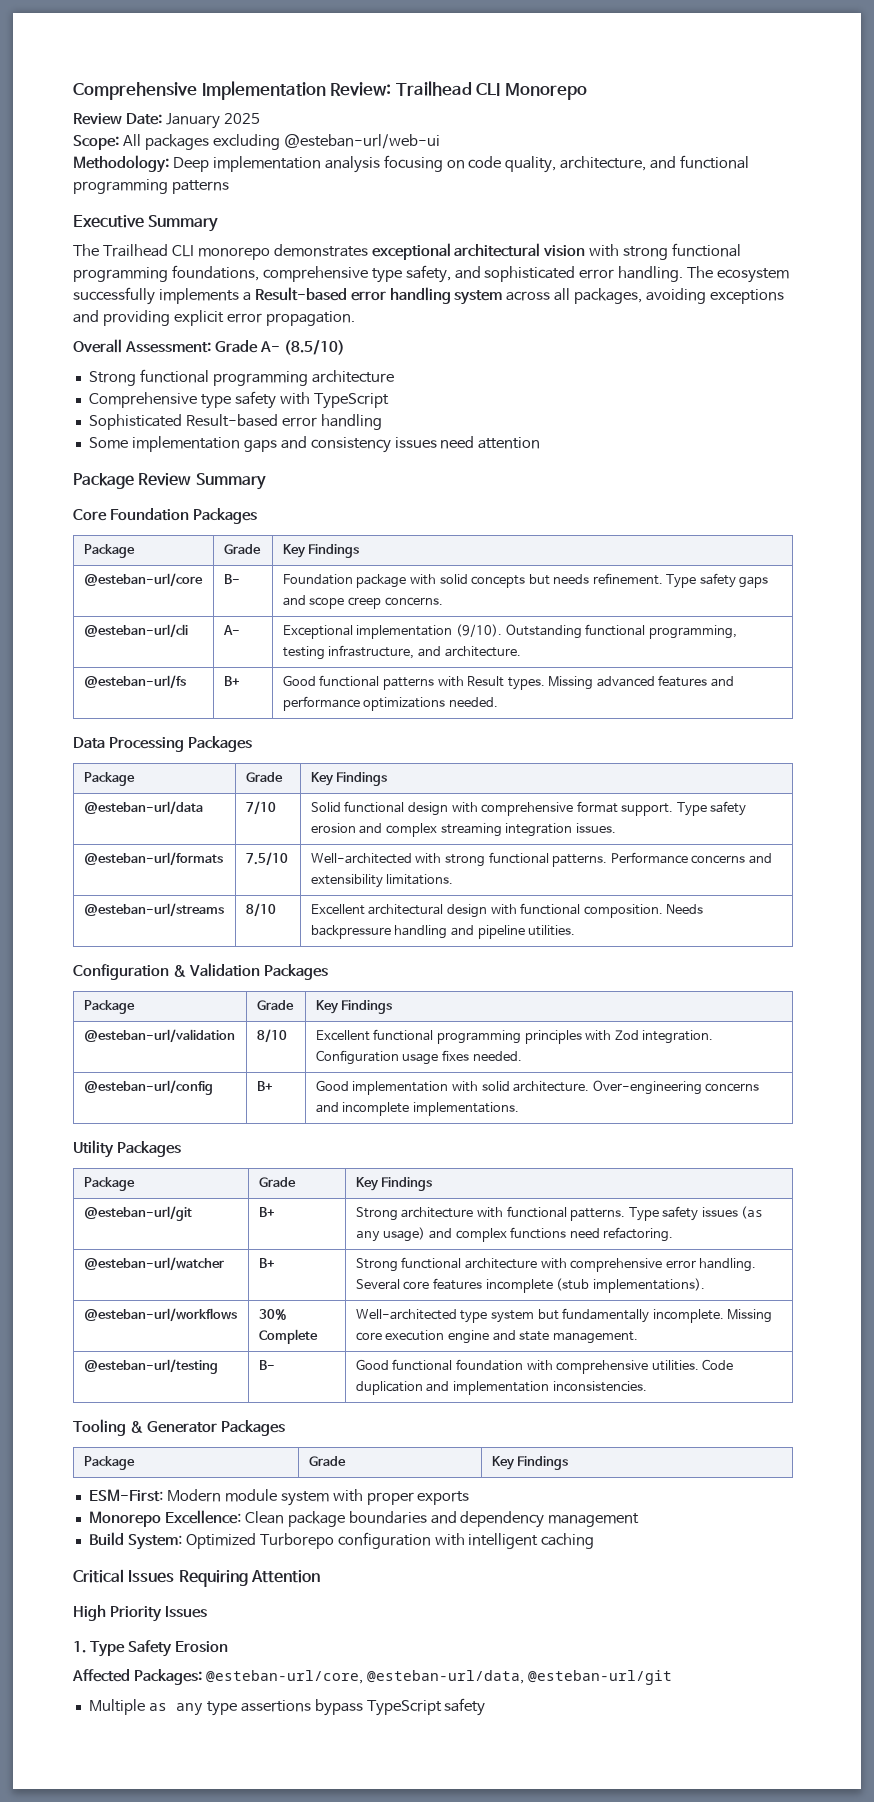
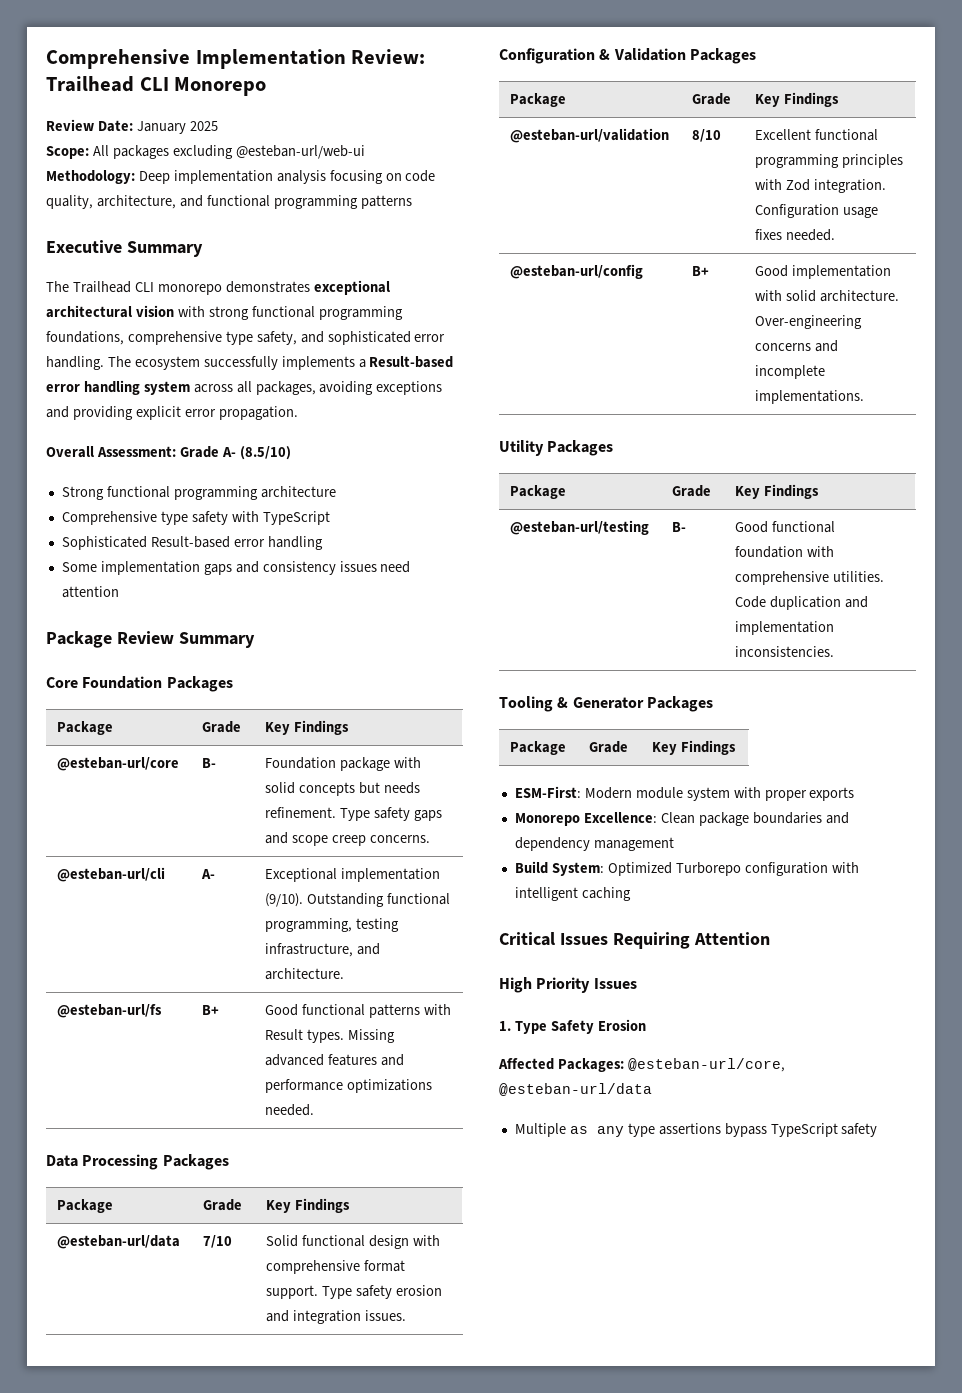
[385,823,502,837] complex streaming -> (290, 1316) none
[83,852,223,866] [245,852,288,866] [310,852,772,867] [310,874,454,888] [83,903,224,917] [245,903,276,917] [310,903,704,918] [310,925,576,939] // @esteban-url/formats | 7.5/10 | Well-architected with strong functional patterns. Performance concerns and extensibility limitations. // @esteban-url/streams | 8/10 | Excellent architectural design with functional composition. Needs backpressure handling and pipeline utilities. -> (407, 1315) none
[83,1206,192,1221] [258,1207,275,1217] [355,1206,764,1221] [355,1227,674,1242] [83,1257,224,1271] [258,1258,275,1268] [355,1257,757,1272] [355,1278,705,1293] [83,1308,237,1322] [258,1309,287,1320] [258,1329,318,1344] [355,1308,773,1323] [355,1330,638,1344] // @esteban-url/git | B+ | Strong architecture with functional patterns. Type safety issues (as any usage) and complex functions need refactoring. // @esteban-url/watcher | B+ | Strong functional architecture with comprehensive error handling. Several core features incomplete (stub implementations). // @esteban-url/workflows | 30% Complete | Well-architected type system but fundamentally incomplete. Missing core execution engine and state management. -> (820, 491) none
[366,1670,672,1685] @esteban-url/data, @esteban-url/git -> [499,1083,652,1096] @esteban-url/data

